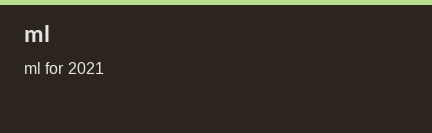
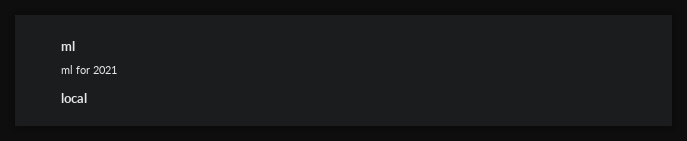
(104, 68) none -> [61,93,87,103] // local

